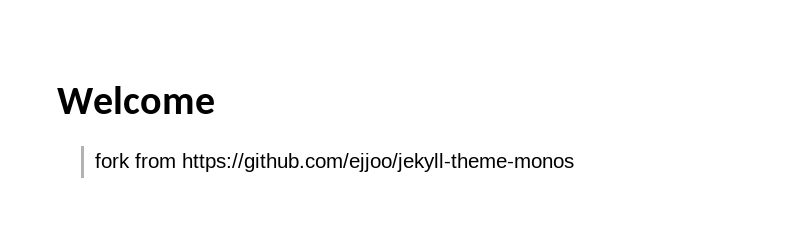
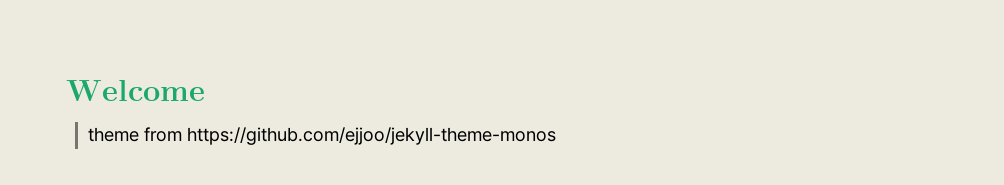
[94,153,130,168] fork -> [88,127,140,142] theme

